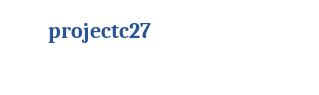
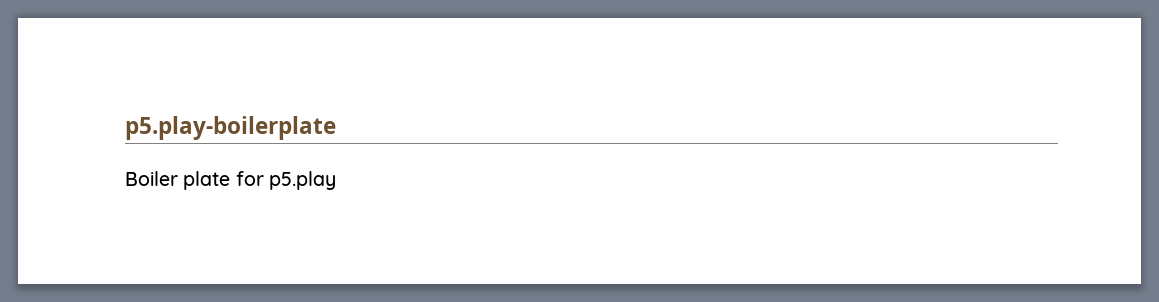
[48,23,151,43] projectc27 -> [125,116,336,140] [125,171,336,190] p5.play-boilerplate // Boiler plate for p5.play

